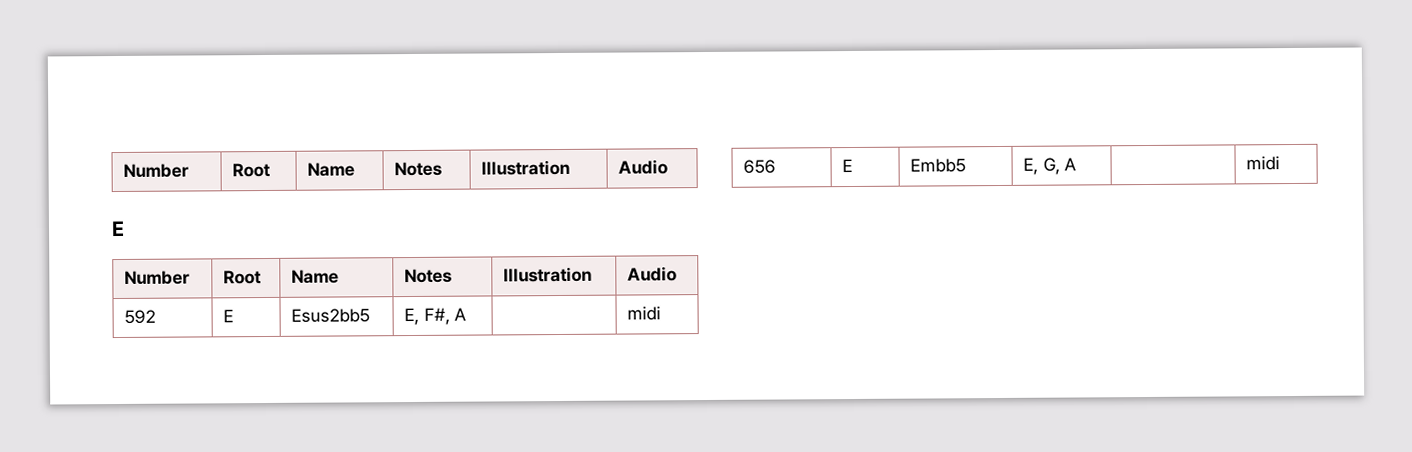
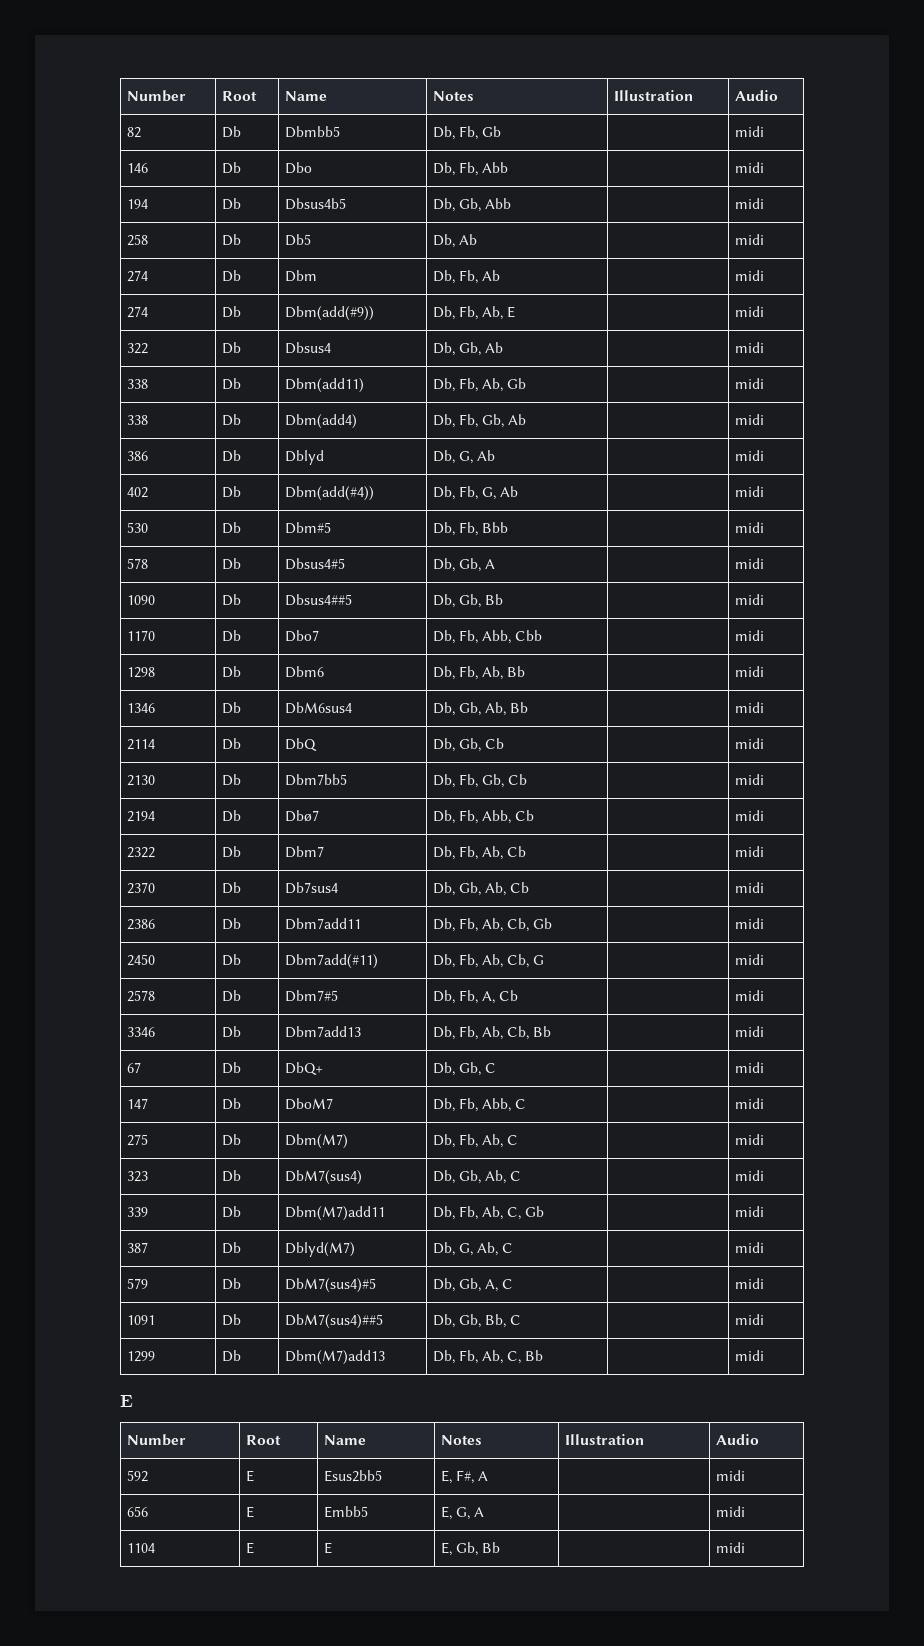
[122,163,189,178] [231,162,271,178] [306,162,355,177] [393,161,442,177] [480,159,570,176] [617,159,668,175] Number | Root | Name | Notes | Illustration | Audio -> [126,90,186,102] [221,91,257,101] [284,91,327,101] [432,91,474,101] [613,90,693,101] [734,90,778,101] [126,127,141,138] [221,126,241,138] [284,126,340,138] [432,126,502,140] [734,126,764,137] [126,163,148,173] [221,162,241,174] [284,162,312,174] [432,162,509,176] [734,162,764,173] [126,199,148,209] [221,198,241,210] [284,198,346,210] [432,198,512,212] [734,198,764,209] [126,234,148,246] [221,234,241,246] [284,234,311,246] [432,234,477,248] [734,234,764,245] [126,270,148,282] [221,270,241,282] [284,270,317,282] [432,270,501,284] [734,270,764,281] [126,306,148,318] [221,306,241,318] [284,306,374,321] [432,306,516,320] [734,306,764,317] [126,343,148,354] [221,342,241,354] [284,342,331,354] [432,342,504,356] [734,342,764,353] [126,379,148,389] [221,378,241,390] [284,378,364,393] [432,378,527,392] [734,378,764,389] [126,415,148,425] [221,414,241,426] [284,414,357,429] [432,414,527,428] [734,414,764,425] [126,451,148,461] [221,450,241,462] [284,450,324,465] [432,450,496,464] [734,450,764,461] [126,487,148,498] [221,486,241,498] [284,486,374,501] [432,486,519,500] [734,486,764,497] [126,522,148,533] [221,522,241,534] [284,522,331,534] [432,522,509,536] [734,522,764,533] [126,558,148,569] [221,558,241,570] [284,558,345,570] [432,558,496,572] [734,558,764,569] [126,595,155,605] [221,594,241,606] [284,594,352,606] [432,594,504,608] [734,594,764,605] [126,630,155,641] [221,630,241,642] [284,630,319,642] [432,630,543,644] [734,630,764,641] [126,667,155,678] [221,666,241,678] [284,666,324,678] [432,666,526,680] [734,666,764,677] [126,703,155,713] [221,702,241,714] [284,702,352,714] [432,702,529,716] [734,702,764,713] [126,739,155,750] [221,738,241,750] [284,738,317,752] [432,738,505,752] [734,738,764,749] [126,775,155,786] [221,774,241,786] [284,774,347,786] [432,774,528,788] [734,774,764,785] [126,811,155,822] [221,810,241,822] [284,810,319,822] [432,810,535,824] [734,810,764,821] [126,847,155,858] [221,846,241,858] [284,846,324,858] [432,846,527,860] [734,846,764,857] [126,882,155,894] [221,882,241,894] [284,882,338,894] [432,882,530,896] [734,882,764,893] [126,919,155,930] [221,918,241,930] [284,918,361,930] [432,918,553,932] [734,918,764,929] [126,954,155,966] [221,954,241,966] [284,954,378,969] [432,954,545,968] [734,954,764,965] [126,990,155,1002] [221,990,241,1002] [284,990,338,1002] [432,990,519,1004] [734,990,764,1001] [126,1027,155,1037] [221,1026,241,1038] [284,1026,361,1038] [432,1026,552,1040] [734,1026,764,1037] [126,1062,141,1073] [221,1062,241,1074] [284,1062,323,1076] [432,1062,497,1076] [734,1062,764,1073] [126,1098,148,1109] [221,1098,241,1110] [284,1098,333,1110] [432,1098,527,1112] [734,1098,764,1109] [126,1134,148,1146] [221,1134,241,1146] [284,1134,348,1149] [432,1134,519,1148] [734,1134,764,1145] [126,1171,148,1182] [221,1170,241,1182] [284,1170,362,1185] [432,1170,522,1184] [734,1170,764,1181] [126,1207,148,1217] [221,1206,241,1218] [284,1206,385,1221] [432,1206,545,1220] [734,1206,764,1217] [126,1242,148,1253] [221,1242,241,1254] [284,1242,355,1257] [432,1242,514,1256] [734,1242,764,1253] [126,1278,148,1289] [221,1278,241,1290] [284,1278,376,1293] [432,1278,514,1292] [734,1278,764,1289] [126,1315,155,1325] [221,1314,241,1326] [284,1314,383,1329] [432,1314,522,1328] [734,1314,764,1325] [126,1351,155,1362] [221,1350,241,1362] [284,1350,385,1365] [432,1350,544,1364] [734,1350,764,1361] Number | Root | Name | Notes | Illustration | Audio // 82 | Db | Dbmbb5 | Db, Fb, Gb | | midi // 146 | Db | Dbo | Db, Fb, Abb | | midi // 194 | Db | Dbsus4b5 | Db, Gb, Abb | | midi // 258 | Db | Db5 | Db, Ab | | midi // 274 | Db | Dbm | Db, Fb, Ab | | midi // 274 | Db | Dbm(add(#9)) | Db, Fb, Ab, E | | midi // 322 | Db | Dbsus4 | Db, Gb, Ab | | midi // 338 | Db | Dbm(add11) | Db, Fb, Ab, Gb | | midi // 338 | Db | Dbm(add4) | Db, Fb, Gb, Ab | | midi // 386 | Db | Dblyd | Db, G, Ab | | midi // 402 | Db | Dbm(add(#4)) | Db, Fb, G, Ab | | midi // 530 | Db | Dbm#5 | Db, Fb, Bbb | | midi // 578 | Db | Dbsus4#5 | Db, Gb, A | | midi // 1090 | Db | Dbsus4##5 | Db, Gb, Bb | | midi // 1170 | Db | Dbo7 | Db, Fb, Abb, Cbb | | midi // 1298 | Db | Dbm6 | Db, Fb, Ab, Bb | | midi // 1346 | Db | DbM6sus4 | Db, Gb, Ab, Bb | | midi // 2114 | Db | DbQ | Db, Gb, Cb | | midi // 2130 | Db | Dbm7bb5 | Db, Fb, Gb, Cb | | midi // 2194 | Db | Dbø7 | Db, Fb, Abb, Cb | | midi // 2322 | Db | Dbm7 | Db, Fb, Ab, Cb | | midi // 2370 | Db | Db7sus4 | Db, Gb, Ab, Cb | | midi // 2386 | Db | Dbm7add11 | Db, Fb, Ab, Cb, Gb | | midi // 2450 | Db | Dbm7add(#11) | Db, Fb, Ab, Cb, G | | midi // 2578 | Db | Dbm7#5 | Db, Fb, A, Cb | | midi // 3346 | Db | Dbm7add13 | Db, Fb, Ab, Cb, Bb | | midi // 67 | Db | DbQ+ | Db, Gb, C | | midi // 147 | Db | DboM7 | Db, Fb, Abb, C | | midi // 275 | Db | Dbm(M7) | Db, Fb, Ab, C | | midi // 323 | Db | DbM7(sus4) | Db, Gb, Ab, C | | midi // 339 | Db | Dbm(M7)add11 | Db, Fb, Ab, C, Gb | | midi // 387 | Db | Dblyd(M7) | Db, G, Ab, C | | midi // 579 | Db | DbM7(sus4)#5 | Db, Gb, A, C | | midi // 1091 | Db | DbM7(sus4)##5 | Db, Gb, Bb, C | | midi // 1299 | Db | Dbm(M7)add13 | Db, Fb, Ab, C, Bb | | midi
(1280, 163) none -> [126,1543,155,1553] [245,1542,254,1554] [323,1542,332,1554] [440,1542,501,1556] [715,1542,745,1553] // 1104 | E | E | E, Gb, Bb | | midi

